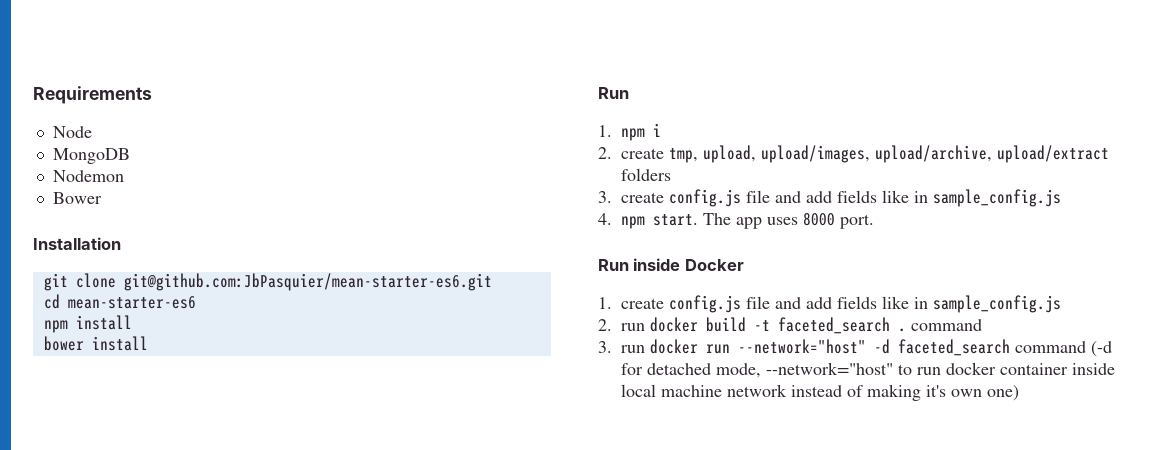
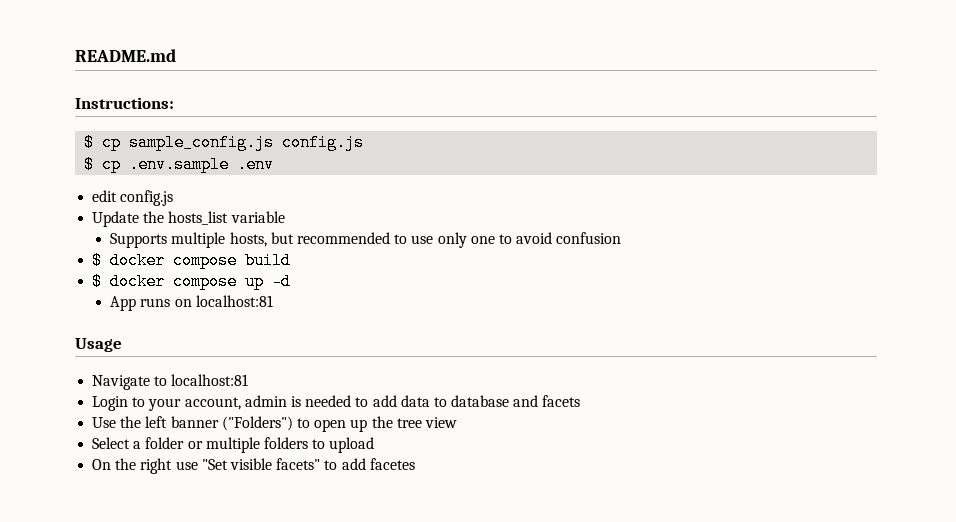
[33,86,152,104] [52,126,92,138] [52,148,130,164] [52,170,124,182] [52,192,102,204] [33,237,121,250] [43,273,492,291] [43,294,196,309] [43,315,132,333] [43,336,148,351] [598,87,629,99] [598,123,661,141] [598,145,1109,163] [621,168,671,181] [598,189,1061,207] [598,212,874,229] [598,258,744,271] [598,295,1061,313] [598,317,982,334] [598,339,1112,357] [621,362,1115,378] [621,384,1019,401] Requirements // Node // MongoDB // Nodemon // Bower // Installation // git clone git@github.com:JbPasquier/mean-starter-es6.git // cd mean-starter-es6 // npm install // bower install // Run // 1. npm i // 2. create tmp, upload, upload/images, upload/archive, upload/extract folders // 3. create config.js file and add fields like in sample_config.js // 4. npm start. The app uses 8000 port. // Run inside Docker // 1. create config.js file and add fields like in sample_config.js // 2. run docker build -t faceted_search . command // 3. run docker run --network="host" -d faceted_search command (-d for detached mode, --network="host" to run docker container inside local machine network instead of making it's own one) -> [75,49,176,62] [75,97,174,109] [84,134,365,151] [84,156,275,173] [92,190,174,206] [92,211,285,227] [110,232,622,248] [92,252,292,269] [92,273,292,290] [110,295,273,311] [75,338,122,352] [92,374,249,390] [92,395,581,411] [92,416,457,432] [92,437,375,453] [92,458,415,474] README.md // Instructions: // $ cp sample_config.js config.js // $ cp .env.sample .env // edit config.js // Update the hosts_list variable // Supports multiple hosts, but recommended to use only one to avoid confusion // $ docker compose build // $ docker compose up -d // App runs on localhost:81 // Usage // Navigate to localhost:81 // Login to your account, admin is needed to add data to database and facets // Use the left banner ("Folders") to open up the tree view // Select a folder or multiple folders to upload // On the right use "Set visible facets" to add facetes

